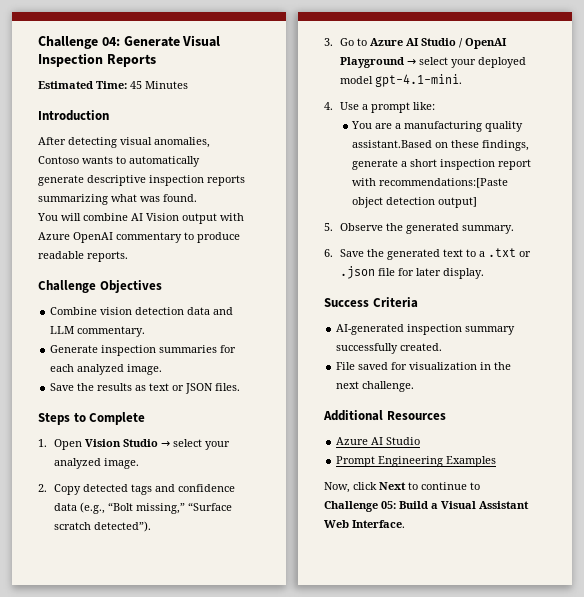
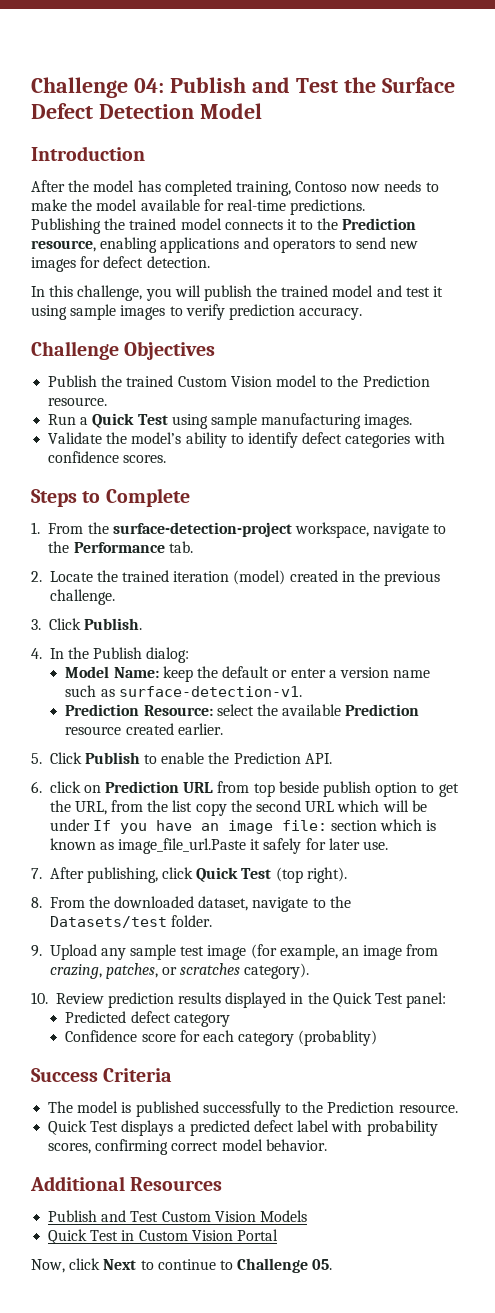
[123,35,221,47] [38,53,156,67] [38,81,188,89] [38,110,109,121] [38,137,210,148] [38,156,200,167] [38,175,245,186] [38,194,197,205] [37,213,244,224] [38,232,240,243] [38,251,128,262] [38,280,162,293] [50,307,234,315] [50,326,146,337] [50,345,237,356] [50,364,163,375] [50,383,241,394] [38,412,146,425] [38,439,231,450] [54,458,140,469] [38,484,236,495] [54,502,233,514] [54,521,152,532] [324,38,508,49] [340,57,527,68] [340,74,463,87] [324,102,436,113] [351,121,524,132] [352,140,530,151] [352,159,532,170] [352,178,509,188] [352,197,478,208] [324,223,515,234] [324,248,532,260] [340,266,485,279] [324,297,418,308] [336,324,516,335] [336,343,443,354] [336,362,512,370] [336,381,415,392] [323,410,446,421] [336,437,421,445] [336,456,497,467] Generate Visual Inspection Reports // Estimated Time: 45 Minutes // Introduction // After detecting visual anomalies, Contoso wants to automatically generate descriptive inspection reports summarizing what was found. // You will combine AI Vision output with Azure OpenAI commentary to produce readable reports. // Challenge Objectives // Combine vision detection data and LLM commentary. // Generate inspection summaries for each analyzed image. // Save the results as text or JSON files. // Steps to Complete // 1. Open Vision Studio → select your analyzed image. // 2. Copy detected tags and confidence data (e.g., “Bolt missing,” “Surface scratch detected”). // 3. Go to Azure AI Studio / OpenAI Playground → select your deployed model gpt-4.1-mini. // 4. Use a prompt like: // You are a manufacturing quality assistant.Based on these findings, generate a short inspection report with recommendations:[Paste object detection output] // 5. Observe the generated summary. // 6. Save the generated text to a .txt or .json file for later display. // Success Criteria // AI-generated inspection summary successfully created. // File saved for visualization in the next challenge. // Additional Resources // Azure AI Studio // Prompt Engineering Examples -> [169,77,455,93] [31,103,262,119] [31,146,145,161] [31,180,439,196] [31,199,366,215] [31,218,417,234] [31,237,419,253] [31,256,210,272] [31,285,444,301] [31,304,363,320] [31,341,216,360] [48,375,430,387] [48,397,108,406] [48,413,413,429] [48,432,445,448] [48,451,167,463] [31,488,190,507] [31,522,447,538] [48,541,193,553] [31,570,441,586] [49,589,115,605] [31,618,142,630] [31,647,190,663] [65,666,431,682] [65,685,302,697] [65,704,420,716] [65,723,223,735] [31,752,332,764] [31,781,459,797] [49,800,427,816] [49,819,437,834] [49,838,389,854] [31,867,347,883] [31,896,351,912] [49,915,212,928] [31,944,439,960] [49,963,310,979] [31,992,447,1008] [65,1011,230,1027] [65,1030,378,1046] [31,1068,173,1082] [48,1101,458,1117] [48,1120,438,1136] [48,1139,327,1155] [30,1176,223,1191] [48,1210,307,1222] [48,1229,278,1244] Publish and Test the Surface Defect Detection Model // Introduction // After the model has completed training, Contoso now needs to make the model available for real-time predictions. // Publishing the trained model connects it to the Prediction resource, enabling applications and operators to send new images for defect detection. // In this challenge, you will publish the trained model and test it using sample images to verify prediction accuracy. // Challenge Objectives // Publish the trained Custom Vision model to the Prediction resource. // Run a Quick Test using sample manufacturing images. // Validate the model’s ability to identify defect categories with confidence scores. // Steps to Complete // 1. From the surface-detection-project workspace, navigate to the Performance tab. // 2. Locate the trained iteration (model) created in the previous challenge. // 3. Click Publish. // 4. In the Publish dialog: // Model Name: keep the default or enter a version name such as surface-detection-v1. // Prediction Resource: select the available Prediction resource created earlier. // 5. Click Publish to enable the Prediction API. // 6. click on Prediction URL from top beside publish option to get the URL, from the list copy the second URL which will be under If you have an image file: section which is known as image_file_url.Paste it safely for later use. // 7. After publishing, click Quick Test (top right). // 8. From the downloaded dataset, navigate to the Datasets/test folder. // 9. Upload any sample test image (for example, an image from crazing, patches, or scratches category). // 10. Review prediction results displayed in the Quick Test panel: // Predicted defect category // Confidence score for each category (probablity) // Success Criteria // The model is published successfully to the Prediction resource. // Quick Test displays a predicted defect label with probability scores, confirming correct model behavior. // Additional Resources // Publish and Test Custom Vision Models // Quick Test in Custom Vision Portal
[381,501,529,509] [324,520,405,528] 05: Build a Visual Assistant Web Interface. -> [312,1259,333,1270] 05.

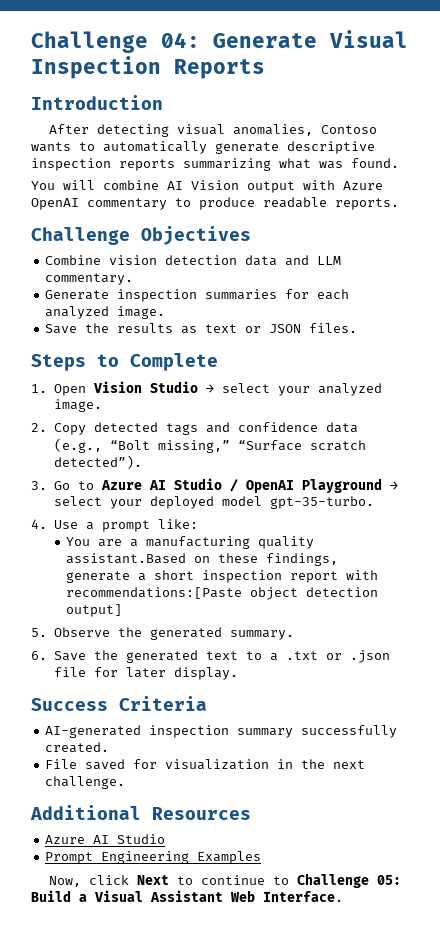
[169,77,455,93] [31,103,262,119] [31,146,145,161] [31,180,439,196] [31,199,366,215] [31,218,417,234] [31,237,419,253] [31,256,210,272] [31,285,444,301] [31,304,363,320] [31,341,216,360] [48,375,430,387] [48,397,108,406] [48,413,413,429] [48,432,445,448] [48,451,167,463] [31,488,190,507] [31,522,447,538] [48,541,193,553] [31,570,441,586] [49,589,115,605] [31,618,142,630] [31,647,190,663] [65,666,431,682] [65,685,302,697] [65,704,420,716] [65,723,223,735] [31,752,332,764] [31,781,459,797] [49,800,427,816] [49,819,437,834] [49,838,389,854] [31,867,347,883] [31,896,351,912] [49,915,212,928] [31,944,439,960] [49,963,310,979] [31,992,447,1008] [65,1011,230,1027] [65,1030,378,1046] [31,1068,173,1082] [48,1101,458,1117] [48,1120,438,1136] [48,1139,327,1155] [30,1176,223,1191] [48,1210,307,1222] [48,1229,278,1244] Publish and Test the Surface Defect Detection Model // Introduction // After the model has completed training, Contoso now needs to make the model available for real-time predictions. // Publishing the trained model connects it to the Prediction resource, enabling applications and operators to send new images for defect detection. // In this challenge, you will publish the trained model and test it using sample images to verify prediction accuracy. // Challenge Objectives // Publish the trained Custom Vision model to the Prediction resource. // Run a Quick Test using sample manufacturing images. // Validate the model’s ability to identify defect categories with confidence scores. // Steps to Complete // 1. From the surface-detection-project workspace, navigate to the Performance tab. // 2. Locate the trained iteration (model) created in the previous challenge. // 3. Click Publish. // 4. In the Publish dialog: // Model Name: keep the default or enter a version name such as surface-detection-v1. // Prediction Resource: select the available Prediction resource created earlier. // 5. Click Publish to enable the Prediction API. // 6. click on Prediction URL from top beside publish option to get the URL, from the list copy the second URL which will be under If you have an image file: section which is known as image_file_url.Paste it safely for later use. // 7. After publishing, click Quick Test (top right). // 8. From the downloaded dataset, navigate to the Datasets/test folder. // 9. Upload any sample test image (for example, an image from crazing, patches, or scratches category). // 10. Review prediction results displayed in the Quick Test panel: // Predicted defect category // Confidence score for each category (probablity) // Success Criteria // The model is published successfully to the Prediction resource. // Quick Test displays a predicted defect label with probability scores, confirming correct model behavior. // Additional Resources // Publish and Test Custom Vision Models // Quick Test in Custom Vision Portal -> [213,30,408,48] [31,56,265,79] [31,95,163,110] [49,124,378,137] [31,141,375,154] [31,158,399,171] [31,180,383,193] [31,197,399,210] [31,226,251,245] [45,255,342,266] [45,273,134,285] [45,289,350,302] [45,306,166,319] [45,323,358,334] [31,353,218,371] [31,381,382,396] [53,399,102,412] [31,422,358,435] [53,438,366,453] [53,455,142,469] [31,478,398,493] [53,496,374,509] [31,519,198,532] [66,536,315,549] [66,553,339,566] [66,570,379,583] [66,587,379,600] [66,604,123,617] [31,627,294,640] [31,650,390,663] [53,667,238,680] [31,696,207,711] [45,725,398,738] [45,742,110,753] [45,759,366,770] [45,776,126,789] [30,805,251,820] [45,834,166,844] [45,851,262,864] Generate Visual Inspection Reports // Introduction // After detecting visual anomalies, Contoso wants to automatically generate descriptive inspection reports summarizing what was found. // You will combine AI Vision output with Azure OpenAI commentary to produce readable reports. // Challenge Objectives // Combine vision detection data and LLM commentary. // Generate inspection summaries for each analyzed image. // Save the results as text or JSON files. // Steps to Complete // 1. Open Vision Studio → select your analyzed image. // 2. Copy detected tags and confidence data (e.g., “Bolt missing,” “Surface scratch detected”). // 3. Go to Azure AI Studio / OpenAI Playground → select your deployed model gpt-35-turbo. // 4. Use a prompt like: // You are a manufacturing quality assistant.Based on these findings, generate a short inspection report with recommendations:[Paste object detection output] // 5. Observe the generated summary. // 6. Save the generated text to a .txt or .json file for later display. // Success Criteria // AI-generated inspection summary successfully created. // File saved for visualization in the next challenge. // Additional Resources // Azure AI Studio // Prompt Engineering Examples
[312,1259,333,1270] 05. -> [377,875,402,885] [31,890,343,902] 05: Build a Visual Assistant Web Interface.

